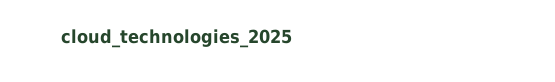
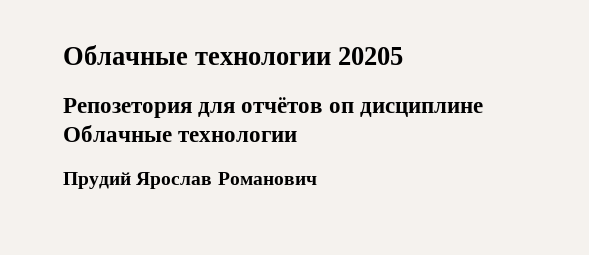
[61,29,292,48] cloud_technologies_2025 -> [63,45,404,65] [63,97,483,118] [63,125,298,142] [63,172,317,189] Облачные технологии 20205 // Репозетория для отчётов оп дисциплине Облачные технологии // Прудий Ярослав Романович

